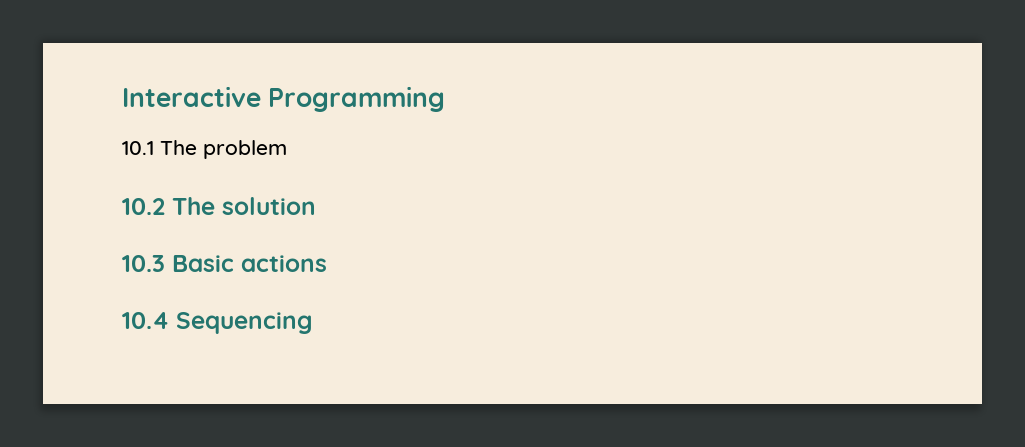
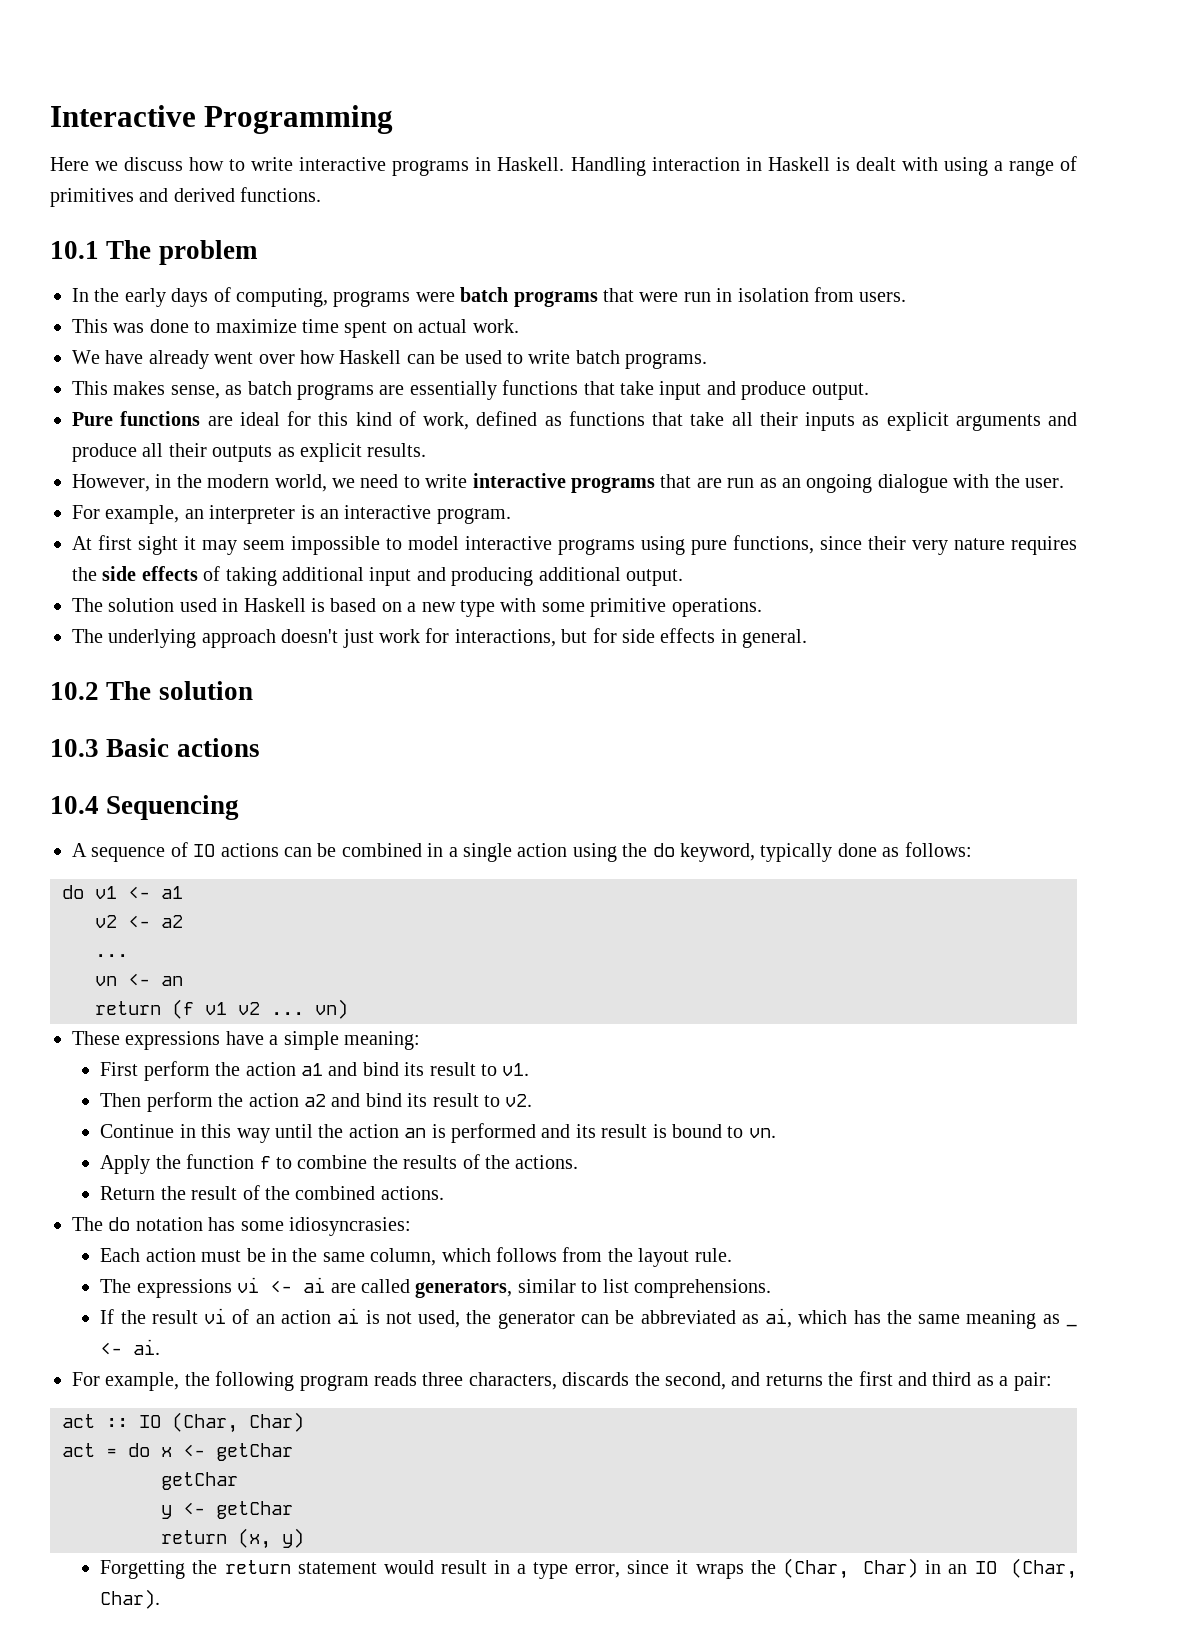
[122,140,287,159] 10.1 The problem -> [50,156,1077,176] [50,187,322,207] [50,240,258,265] [72,287,907,307] [72,319,519,338] [72,350,708,369] [72,380,869,400] [72,411,1077,431] [72,443,427,462] [72,473,1064,493] [72,505,511,524] [72,535,1077,555] [72,566,683,586] [72,598,762,617] [72,628,808,648] Here we discuss how to write interactive programs in Haskell. Handling interaction in Haskell is dealt with using a range of primitives and derived functions. // 10.1 The problem // In the early days of computing, programs were batch programs that were run in isolation from users. // This was done to maximize time spent on actual work. // We have already went over how Haskell can be used to write batch programs. // This makes sense, as batch programs are essentially functions that take input and produce output. // Pure functions are ideal for this kind of work, defined as functions that take all their inputs as explicit arguments and produce all their outputs as explicit results. // However, in the modern world, we need to write interactive programs that are run as an ongoing dialogue with the user. // For example, an interpreter is an interactive program. // At first sight it may seem impossible to model interactive programs using pure functions, since their very nature requires the side effects of taking additional input and producing additional output. // The solution used in Haskell is based on a new type with some primitive operations. // The underlying approach doesn't just work for interactions, but for side effects in general.
(313, 323) none -> [72,842,972,862] [62,885,183,899] [95,915,183,928] [95,954,128,957] [95,973,183,986] [95,999,348,1019] [72,1031,420,1050] [100,1061,530,1081] [100,1092,533,1112] [100,1123,776,1143] [100,1154,579,1174] [100,1185,444,1200] [72,1217,411,1236] [100,1247,732,1267] [100,1277,771,1298] [100,1308,1060,1329] [1065,1324,1077,1327] [100,1339,161,1355] [72,1371,1052,1391] [62,1412,304,1433] [62,1443,293,1461] [161,1472,238,1490] [161,1501,293,1519] [161,1528,304,1549] [100,1558,1077,1579] [100,1589,161,1609] // A sequence of IO actions can be combined in a single action using the do keyword, typically done as follows: // do v1 <- a1 // v2 <- a2 // ... // vn <- an // return (f v1 v2 ... vn) // These expressions have a simple meaning: // First perform the action a1 and bind its result to v1. // Then perform the action a2 and bind its result to v2. // Continue in this way until the action an is performed and its result is bound to vn. // Apply the function f to combine the results of the actions. // Return the result of the combined actions. // The do notation has some idiosyncrasies: // Each action must be in the same column, which follows from the layout rule. // The expressions vi <- ai are called generators, similar to list comprehensions. // If the result vi of an action ai is not used, the generator can be abbreviated as ai, which has the same meaning as _ <- ai. // For example, the following program reads three characters, discards the second, and returns the first and third as a pair: // act :: IO (Char, Char) // act = do x <- getChar // getChar // y <- getChar // return (x, y) // Forgetting the return statement would result in a type error, since it wraps the (Char, Char) in an IO (Char, Char).

